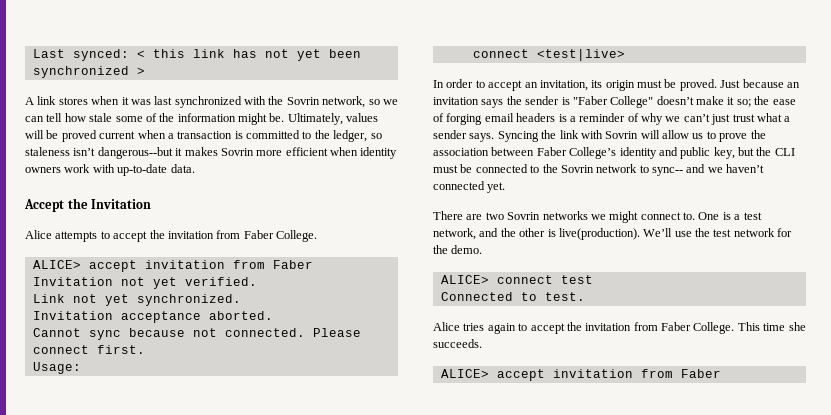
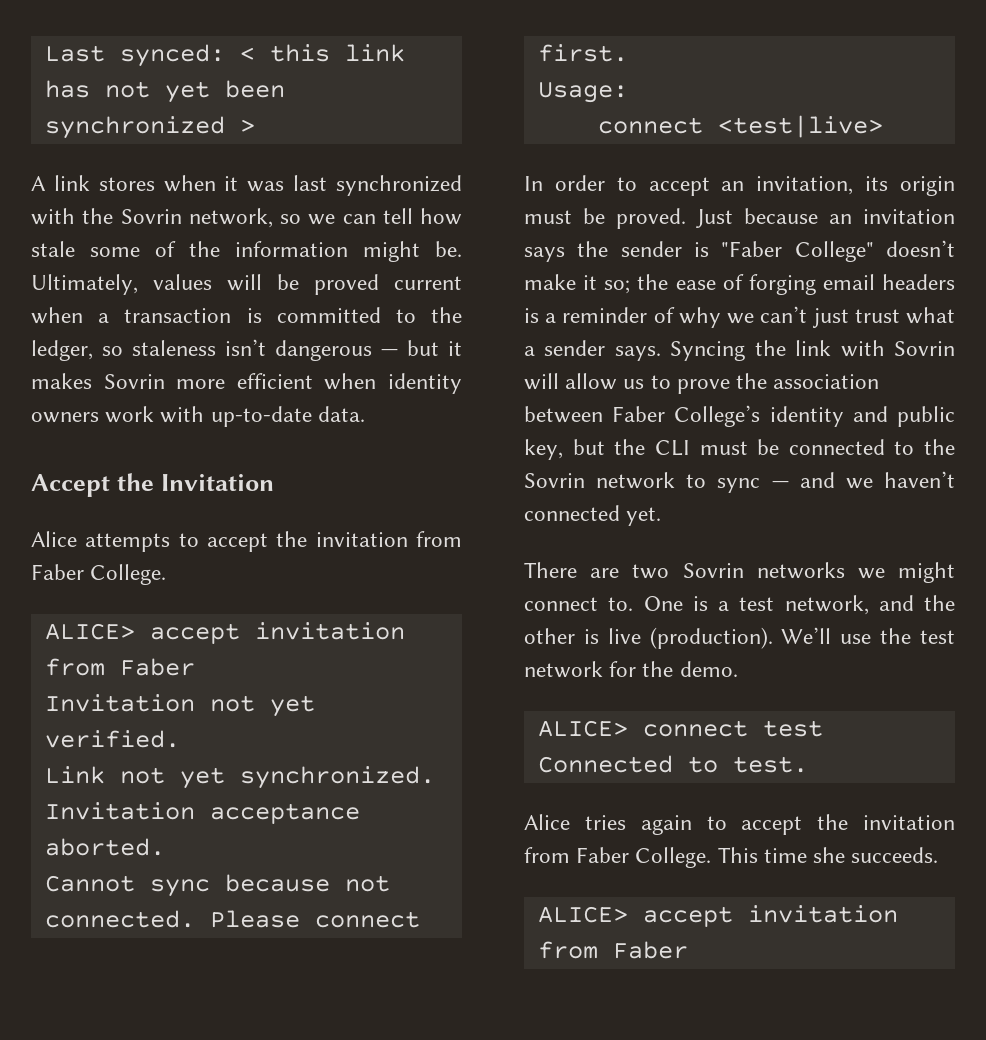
[97,147,173,159] dangerous--but -> [275,340,439,361] dangerous — but
[652,167,683,176] sync-- -> [717,478,789,493] sync —
[558,228,640,240] live(production). -> [607,627,773,649] live (production).

